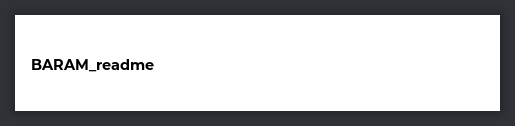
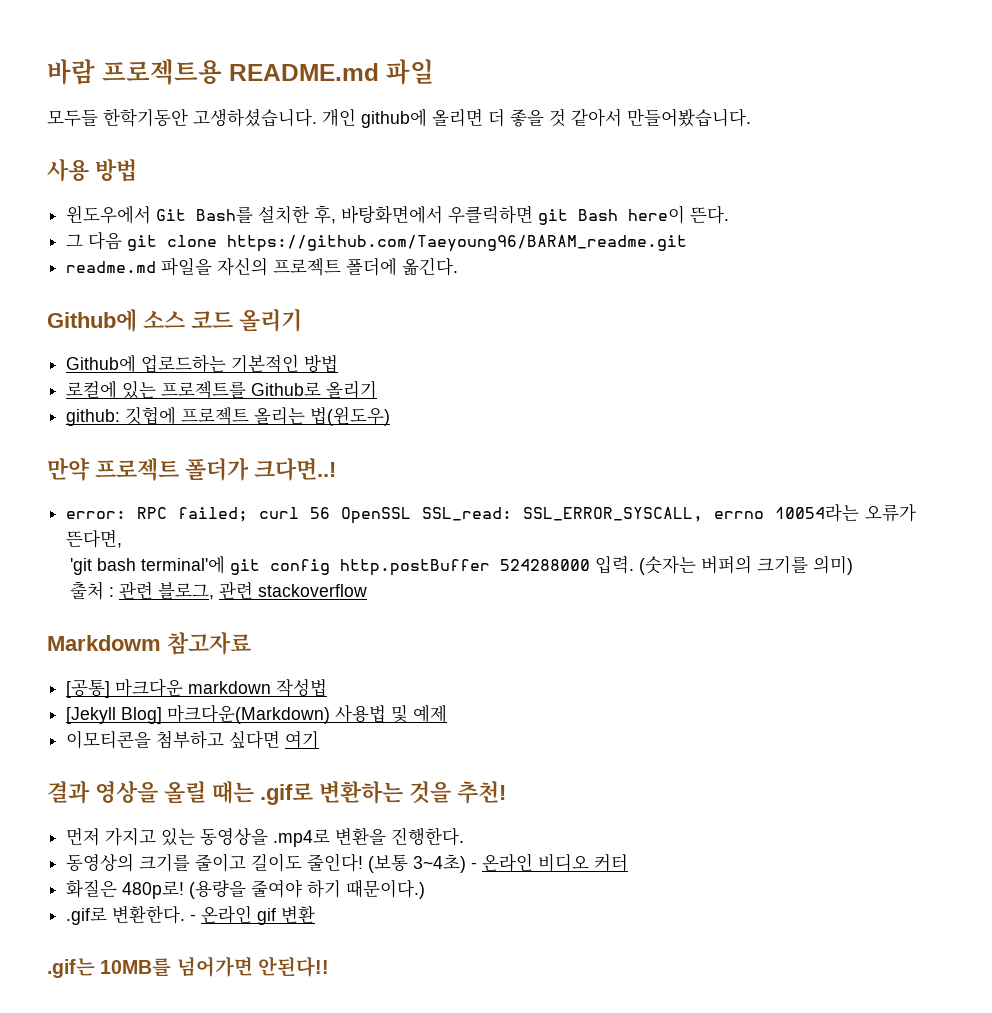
[31,59,154,72] BARAM_readme -> [47,59,434,85] [47,108,751,128] [47,159,137,182] [66,205,730,225] [66,231,688,252] [66,257,459,276] [47,308,302,332] [66,354,339,373] [66,381,378,399] [66,406,391,426] [47,457,336,481] [66,504,916,524] [66,529,123,548] [70,555,854,576] [70,581,368,600] [47,632,251,655] [66,678,328,698] [66,704,448,724] [66,730,320,749] [47,781,506,805] [66,827,465,847] [66,853,629,873] [66,879,426,899] [66,905,316,925] [47,956,329,978] 바람 프로젝트용 README.md 파일 // 모두들 한학기동안 고생하셨습니다. 개인 github에 올리면 더 좋을 것 같아서 만들어봤습니다. // 사용 방법 // 윈도우에서 Git Bash를 설치한 후, 바탕화면에서 우클릭하면 git Bash here이 뜬다. // 그 다음 git clone https://github.com/Taeyoung96/BARAM_readme.git // readme.md 파일을 자신의 프로젝트 폴더에 옮긴다. // Github에 소스 코드 올리기 // Github에 업로드하는 기본적인 방법 // 로컬에 있는 프로젝트를 Github로 올리기 // github: 깃헙에 프로젝트 올리는 법(윈도우) // 만약 프로젝트 폴더가 크다면..! // error: RPC failed; curl 56 OpenSSL SSL_read: SSL_ERROR_SYSCALL, errno 10054라는 오류가 뜬다면, // 'git bash terminal'에 git config http.postBuffer 524288000 입력. (숫자는 버퍼의 크기를 의미) // 출처 : 관련 블로그, 관련 stackoverflow // Markdowm 참고자료 // [공통] 마크다운 markdown 작성법 // [Jekyll Blog] 마크다운(Markdown) 사용법 및 예제 // 이모티콘을 첨부하고 싶다면 여기 // 결과 영상을 올릴 때는 .gif로 변환하는 것을 추천! // 먼저 가지고 있는 동영상을 .mp4로 변환을 진행한다. // 동영상의 크기를 줄이고 길이도 줄인다! (보통 3~4초) - 온라인 비디오 커터 // 화질은 480p로! (용량을 줄여야 하기 때문이다.) // .gif로 변환한다. - 온라인 gif 변환 // .gif는 10MB를 넘어가면 안된다!!

